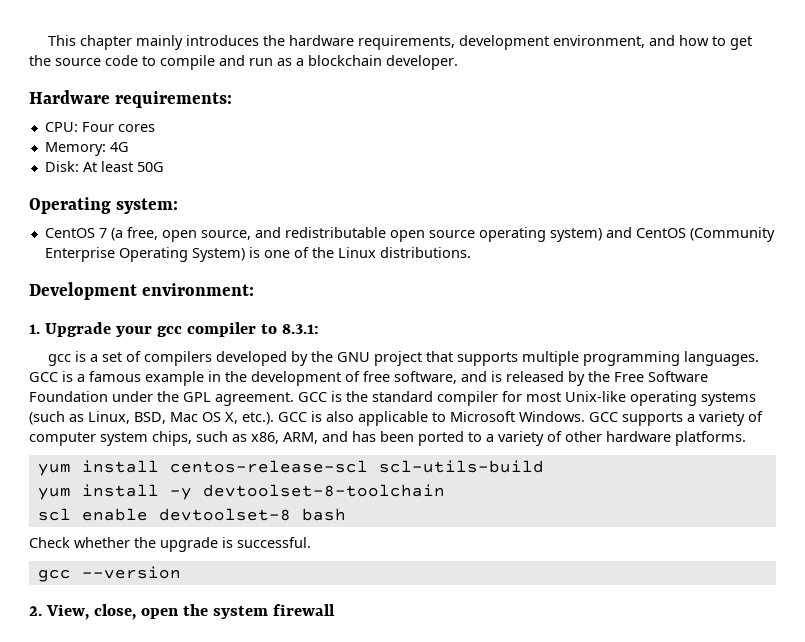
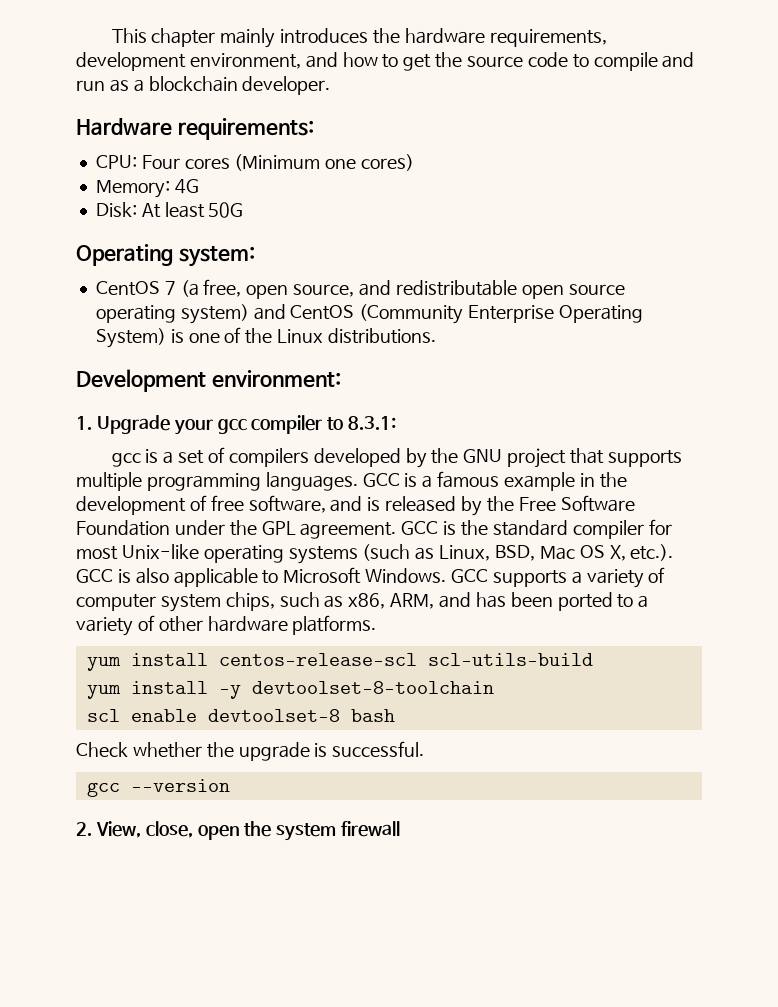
(155, 128) none -> [234,154,415,171] (Minimum one cores)

